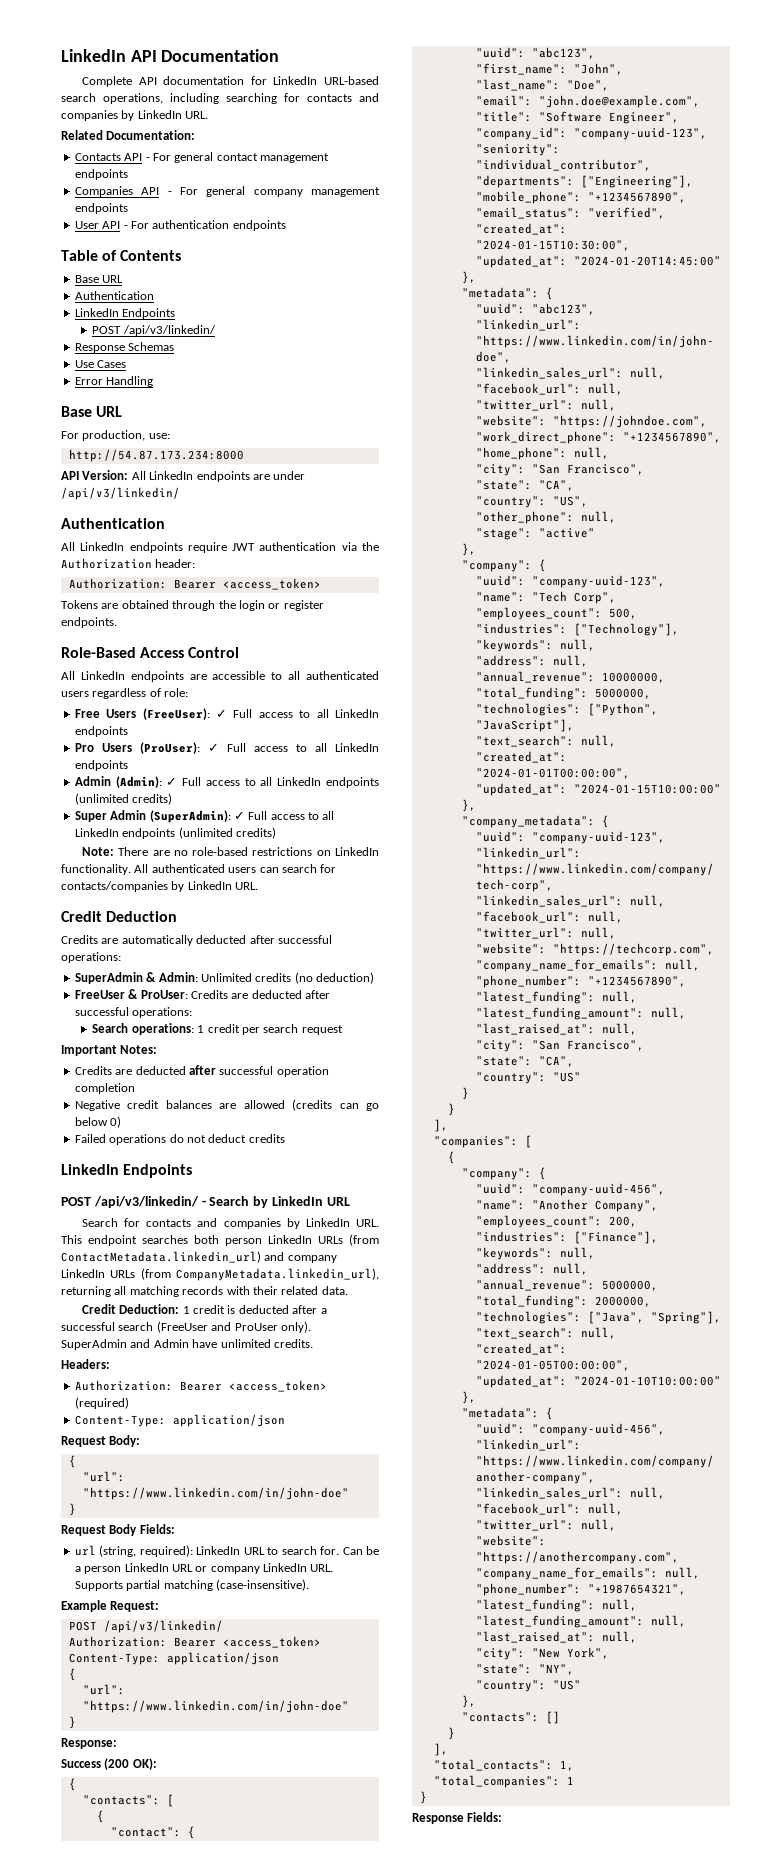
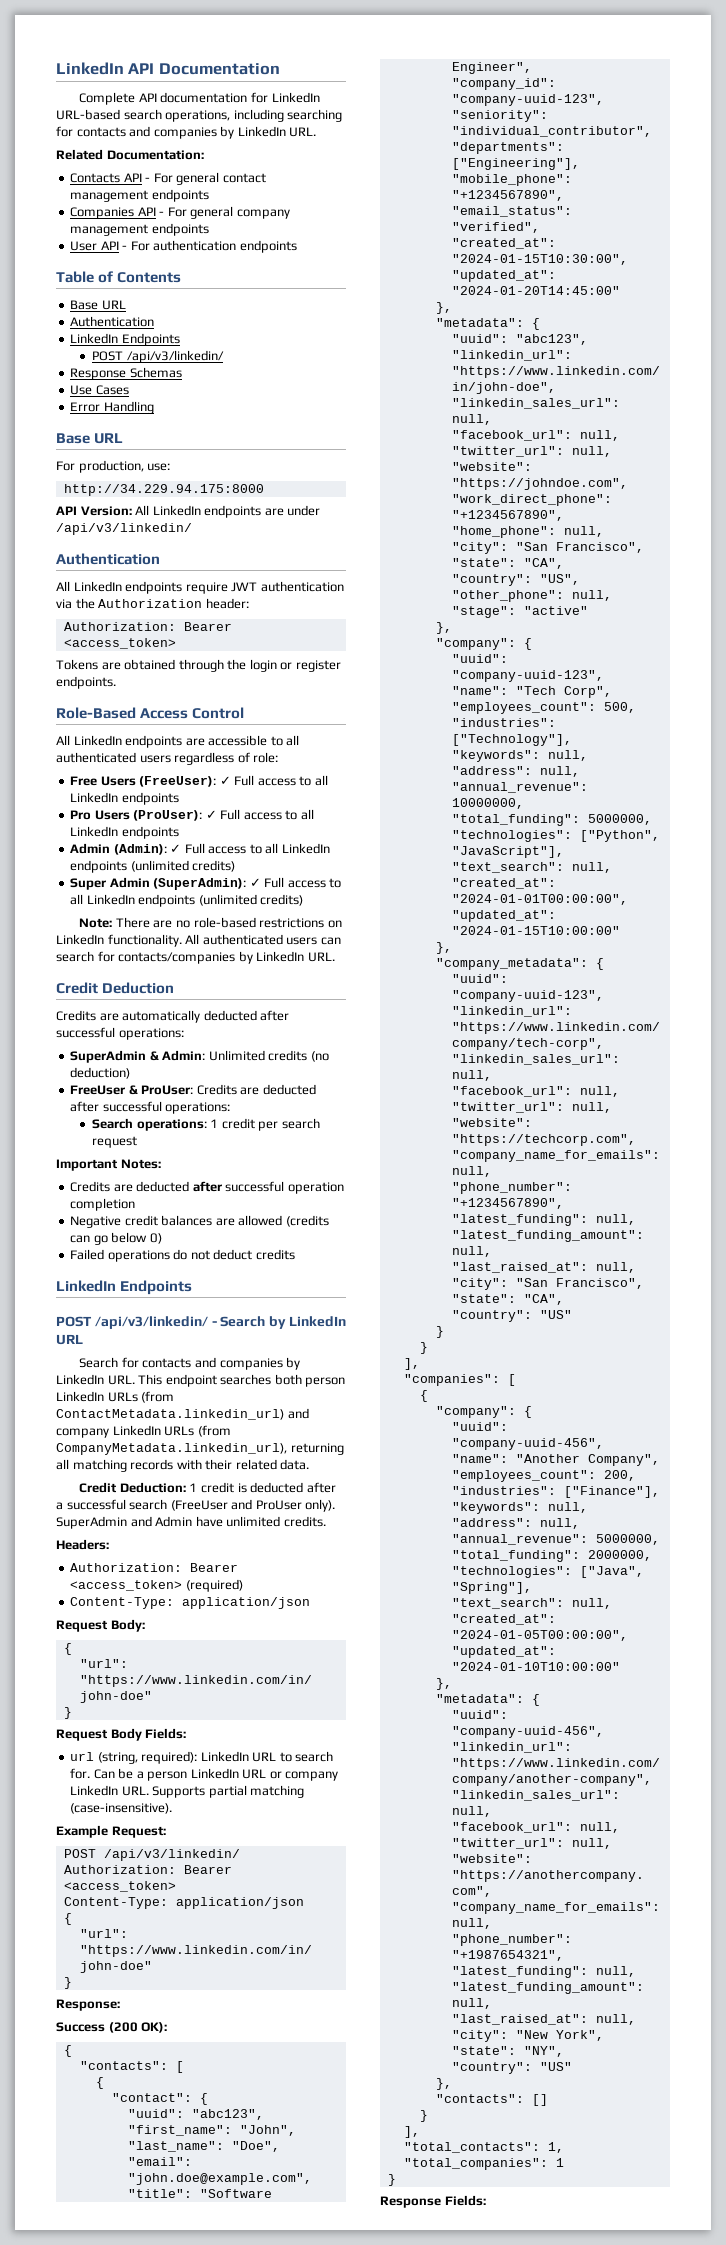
[68,449,244,462] http://54.87.173.234:8000 -> [63,484,264,496] http://34.229.94.175:8000

